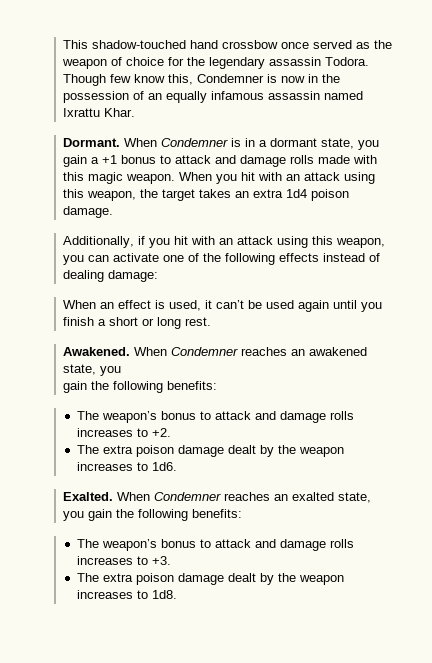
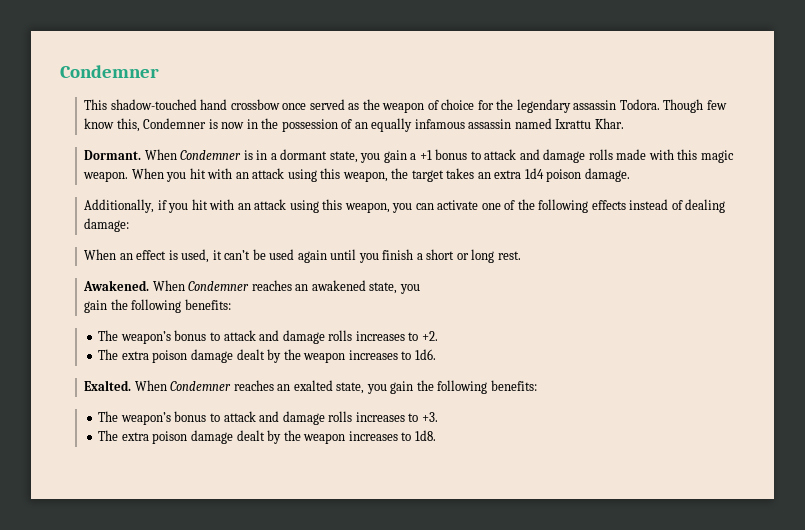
(62, 44) none -> [60,65,159,78] Condemner //

